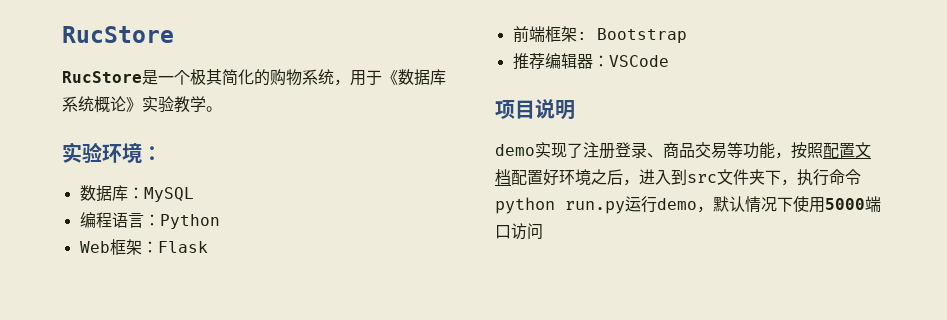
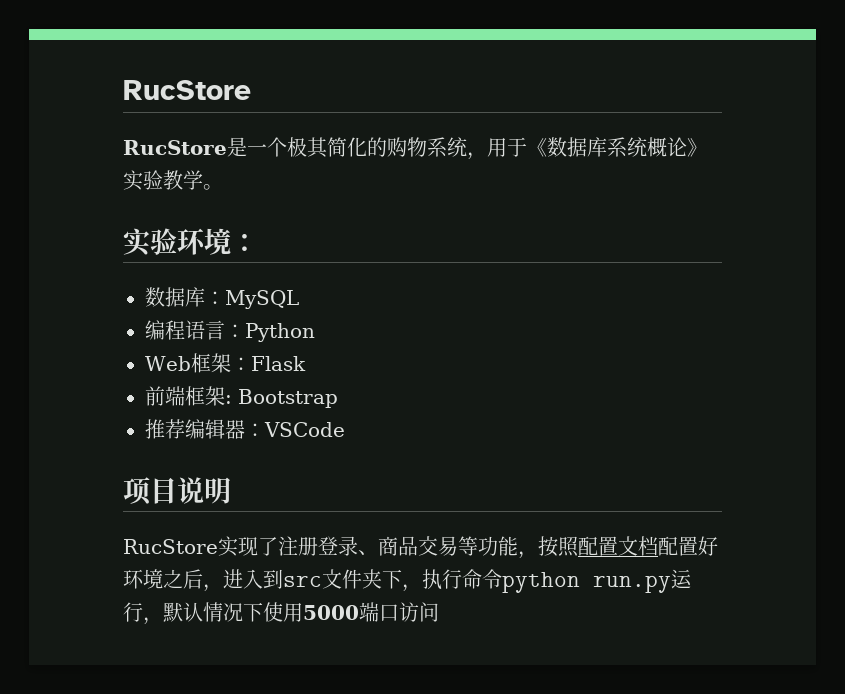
[495,144,535,156] demo -> [123,539,218,554] RucStore
[657,198,697,210] demo -> (143, 612) none

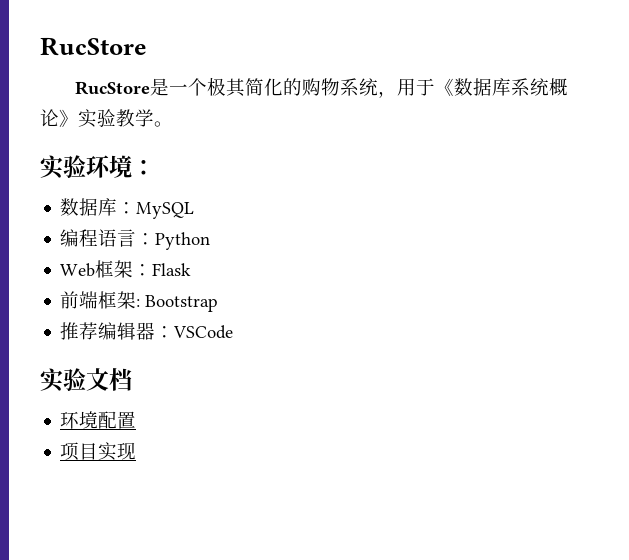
[123,477,231,505] [123,536,718,559] [123,569,692,593] [123,602,439,625] 项目说明 // RucStore实现了注册登录、商品交易等功能，按照配置文档配置好环境之后，进入到src文件夹下，执行命令python run.py运行，默认情况下使用5000端口访问 -> [40,368,132,392] [60,411,137,429] [60,442,137,461] 实验文档 // 环境配置 // 项目实现

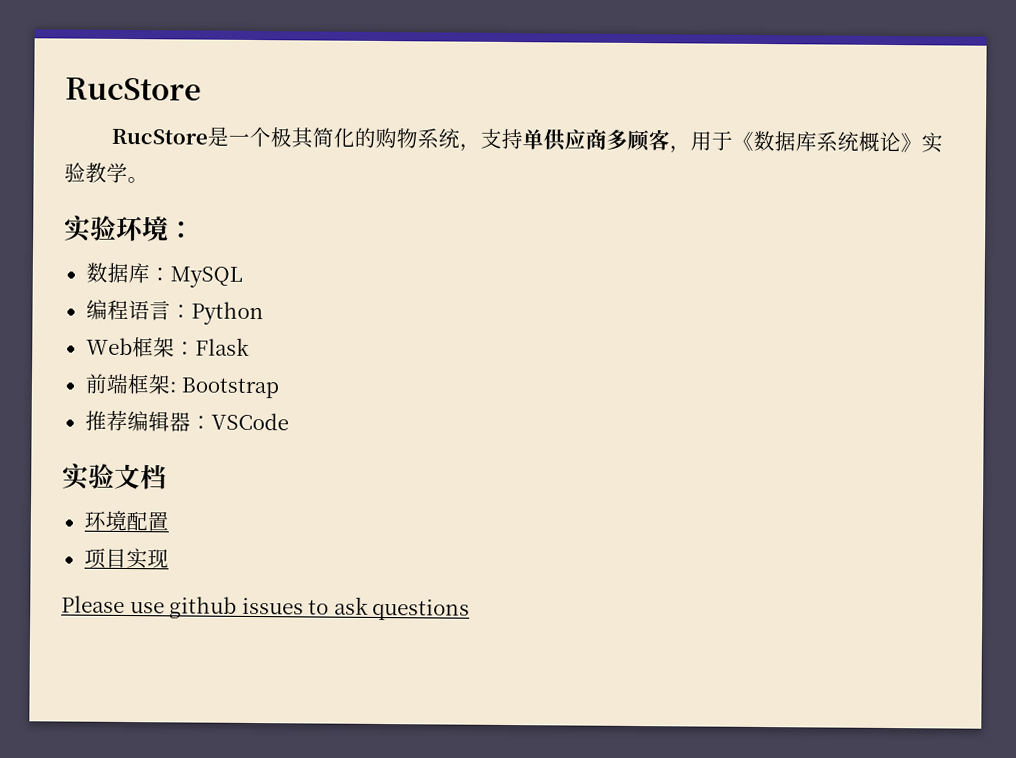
(397, 94) none -> [479,128,691,154] 支持单供应商多顾客，
(137, 451) none -> [61,595,471,621] // Please use github issues to ask questions

